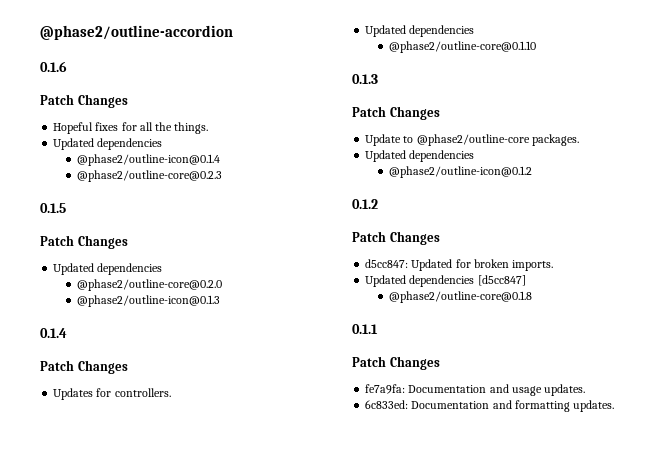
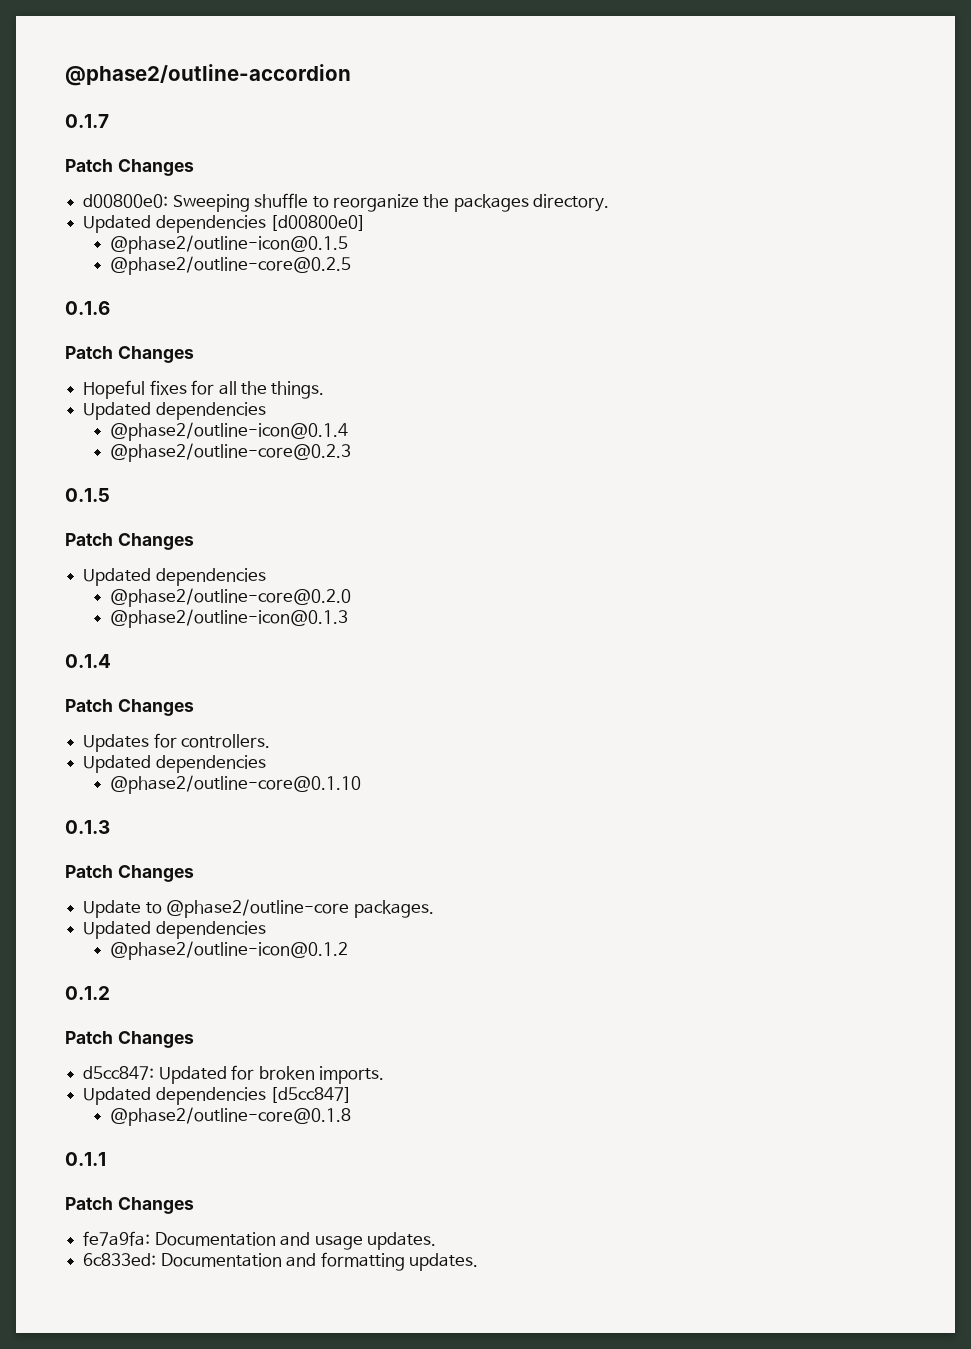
(233, 32) none -> [65,114,109,128] [65,159,194,176] [83,193,610,212] [83,215,367,233] [109,235,348,254] [109,256,351,275] // 0.1.7 // Patch Changes // d00800e0: Sweeping shuffle to reorganize the packages directory. // Updated dependencies [d00800e0] // @phase2/outline-icon@0.1.5 // @phase2/outline-core@0.2.5

